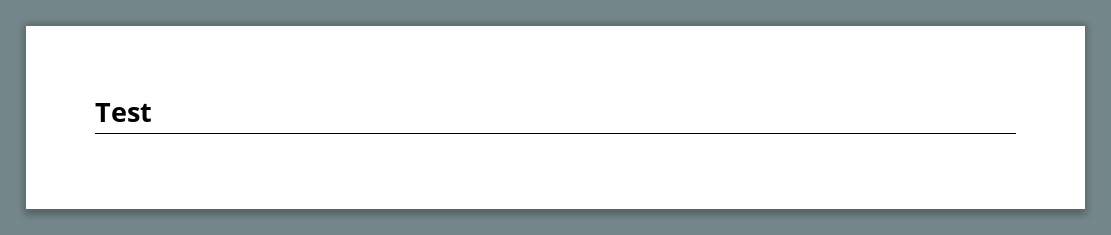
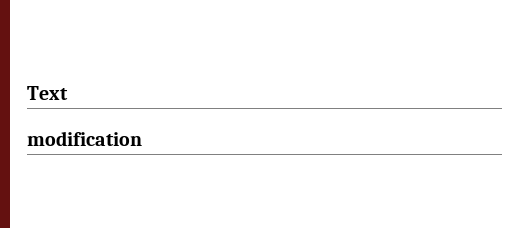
[95,103,152,122] Test -> [27,86,68,100] [27,131,142,146] Text // modification

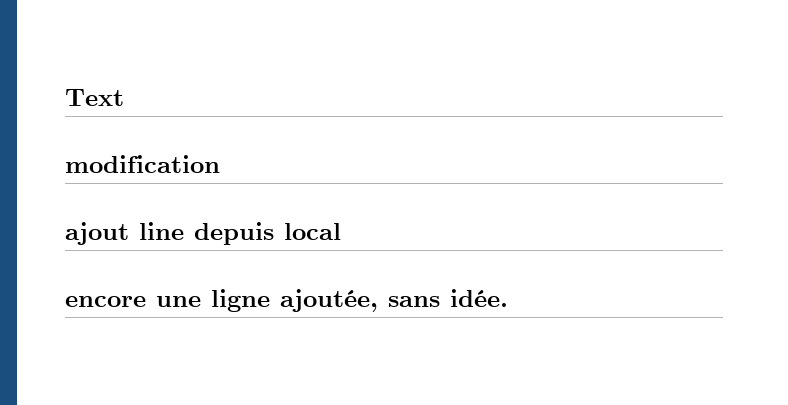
(142, 138) none -> [65,222,341,245] [65,289,508,312] // ajout line depuis local // encore une ligne ajoutée, sans idée.

